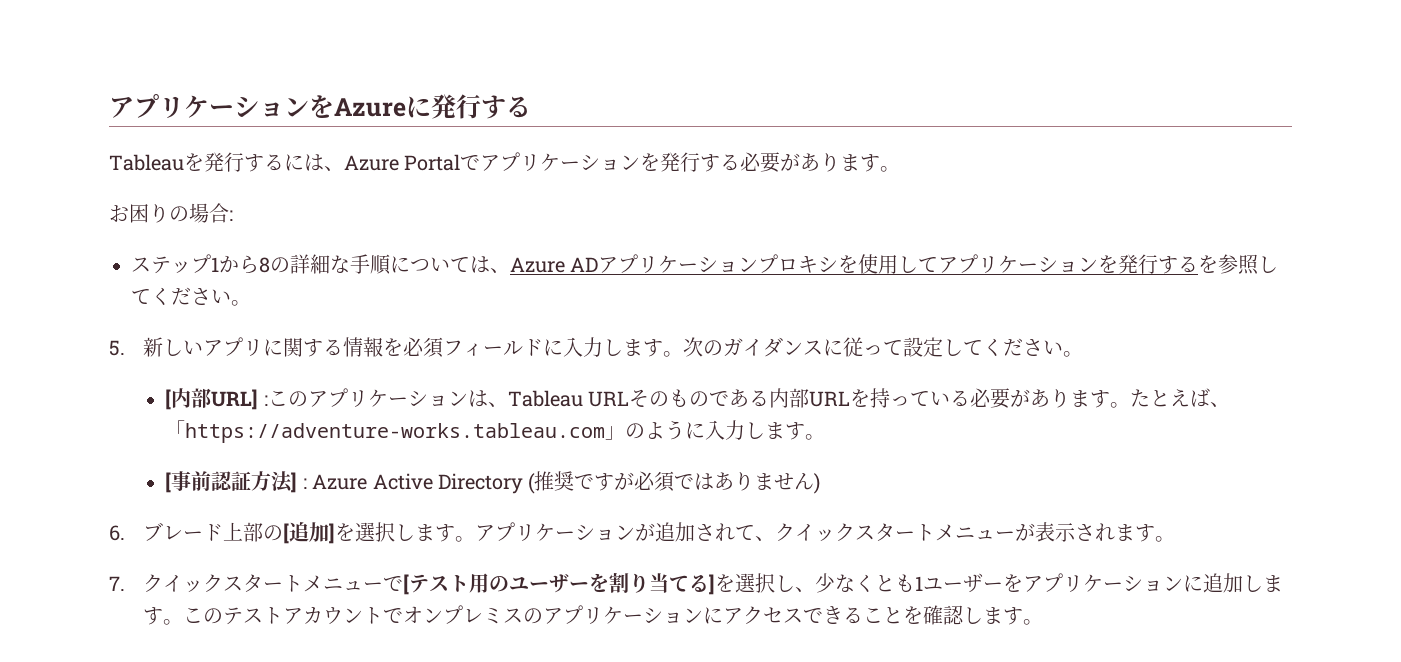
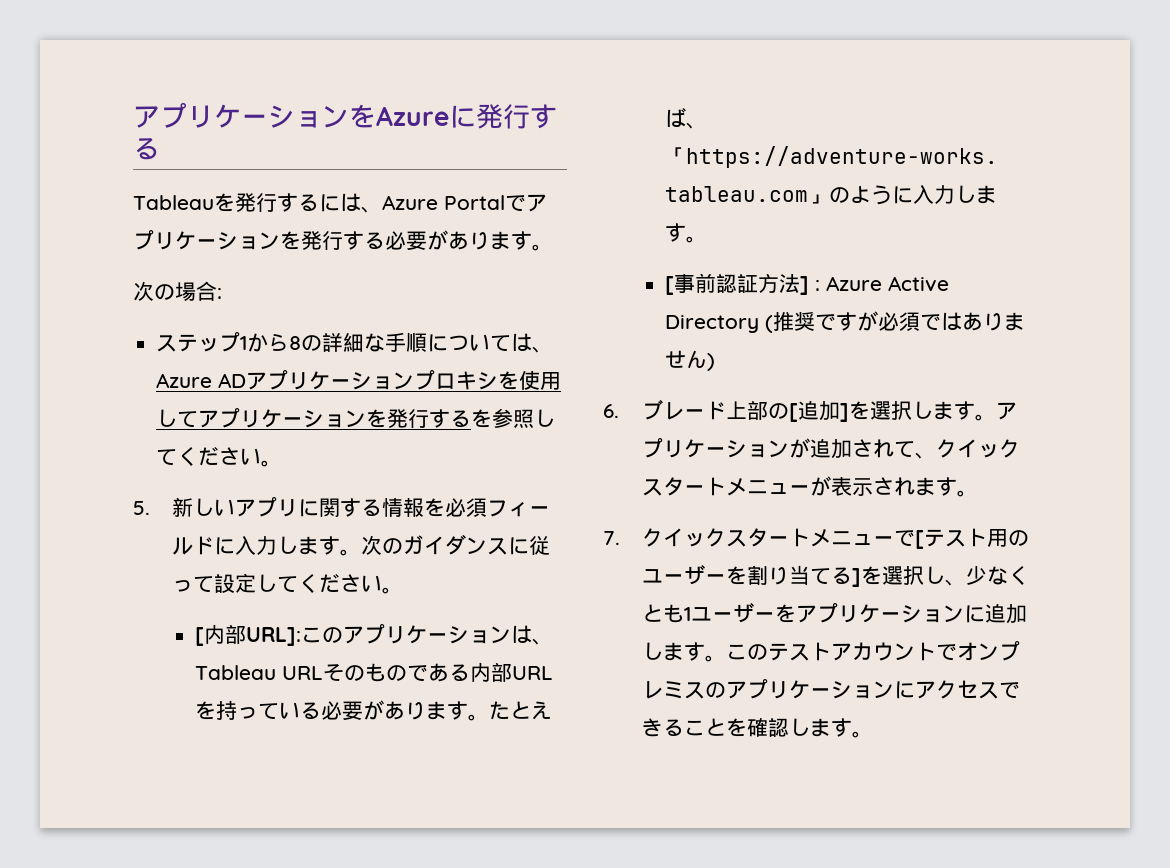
[109,204,169,223] お困り -> [133,281,154,301] 次
[211,389,268,410] URL] : -> [246,627,302,646] URL]:

